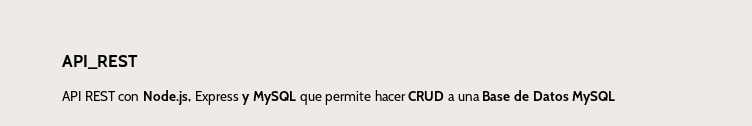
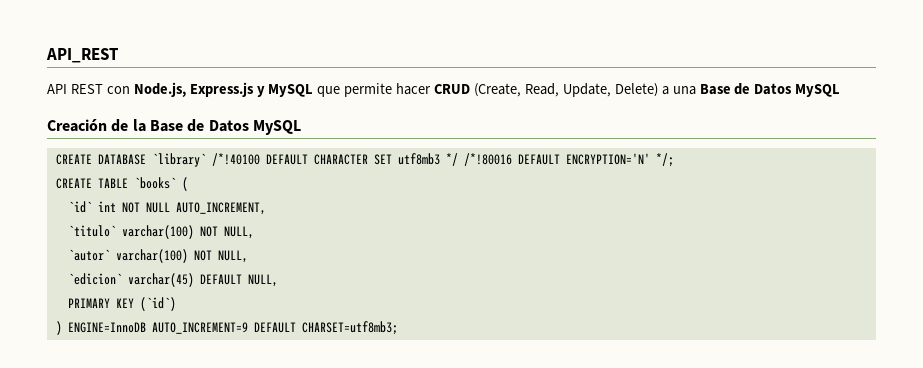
[194,91,239,105] Express -> [189,82,254,97] Express.js
(445, 96) none -> [474,83,658,97] (Create, Read, Update, Delete)
(616, 98) none -> [47,119,301,135] [55,153,674,167] [55,177,188,191] [67,201,266,215] [67,225,254,239] [67,249,248,263] [67,273,278,287] [67,297,176,311] [55,321,398,335] // Creación de la Base de Datos MySQL // CREATE DATABASE `library` /*!40100 DEFAULT CHARACTER SET utf8mb3 */ /*!80016 DEFAULT ENCRYPTION='N' */; // CREATE TABLE `books` ( // `id` int NOT NULL AUTO_INCREMENT, // `titulo` varchar(100) NOT NULL, // `autor` varchar(100) NOT NULL, // `edicion` varchar(45) DEFAULT NULL, // PRIMARY KEY (`id`) // ) ENGINE=InnoDB AUTO_INCREMENT=9 DEFAULT CHARSET=utf8mb3;

